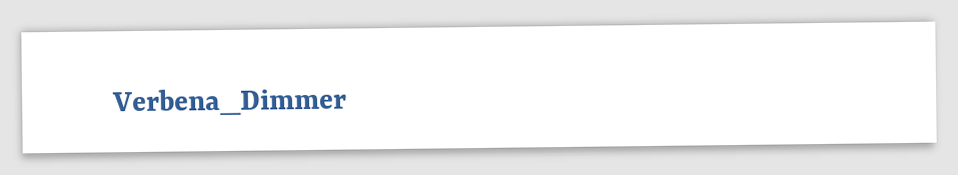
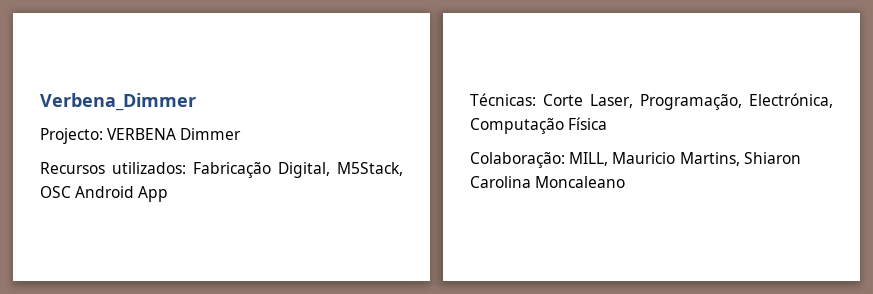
(347, 102) none -> [40,128,242,144] [40,162,403,178] [40,186,169,202] [470,93,833,110] [470,117,608,134] [470,152,801,168] [470,176,626,188] // Projecto: VERBENA Dimmer // Recursos utilizados: Fabricação Digital, M5Stack, OSC Android App // Técnicas: Corte Laser, Programação, Electrónica, Computação Física // Colaboração: MILL, Mauricio Martins, Shiaron Carolina Moncaleano

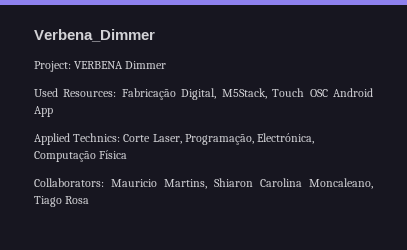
[40,128,103,144] Projecto: -> [34,61,71,72] Project:
[40,162,186,174] Recursos utilizados: -> [34,88,117,97] Used Resources:
(403, 169) none -> [272,88,305,97] Touch
[470,93,536,106] Técnicas: -> [34,133,121,145] Applied Technics:
[470,152,609,168] Colaboração: MILL, -> [34,178,104,187] Collaborators:
[535,176,626,188] Moncaleano -> [309,178,373,189] [34,196,90,207] Moncaleano, Tiago Rosa

